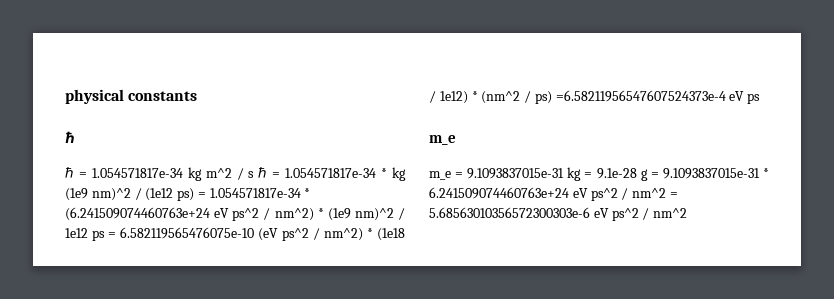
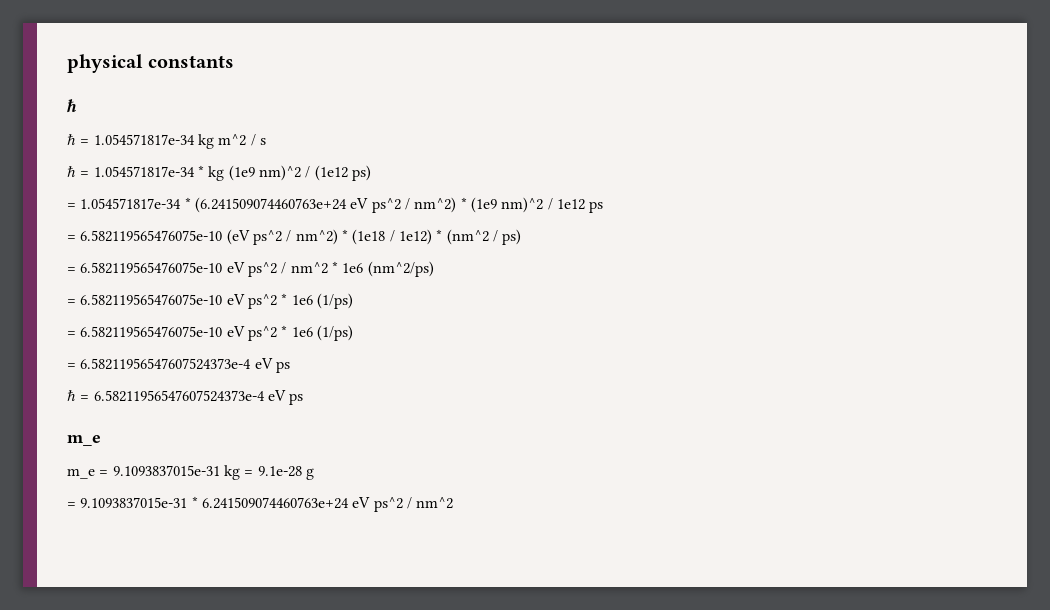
(255, 174) none -> (266, 141) //
(195, 194) none -> (371, 173) //
(106, 235) none -> (604, 207) //
[555,90,726,102] =6.58211956547607524373e-4 -> [67,261,434,277] [67,293,353,309] [67,325,353,341] [67,358,290,373] [67,390,265,402] // = 6.582119565476075e-10 eV ps^2 / nm^2 * 1e6 (nm^2/ps) // = 6.582119565476075e-10 eV ps^2 * 1e6 (1/ps) // = 6.582119565476075e-10 eV ps^2 * 1e6 (1/ps) // = 6.58211956547607524373e-4 eV ps // ℏ = 6.58211956547607524373e-4
(648, 175) none -> (314, 474) //
[669,192,678,198] [429,207,688,221] = 5.68563010356572300303e-6 eV ps^2 / nm^2 -> (454, 503) none

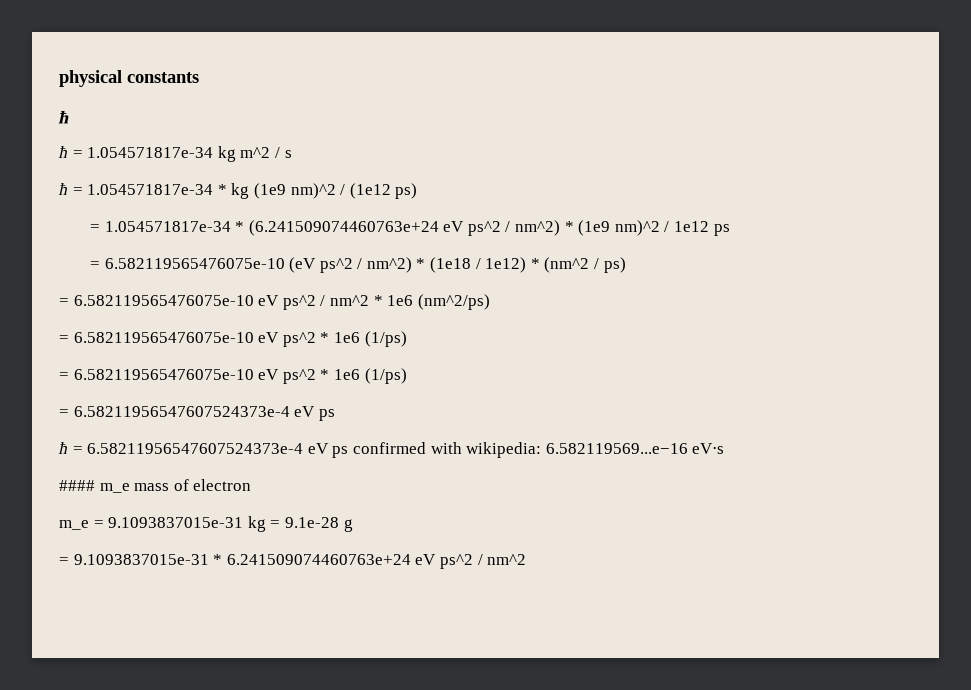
[67,435,101,446] // m_e -> [352,442,725,458] [59,479,252,493] confirmed with wikipedia: 6.582119569...e−16 eV⋅s // #### m_e mass of electron

